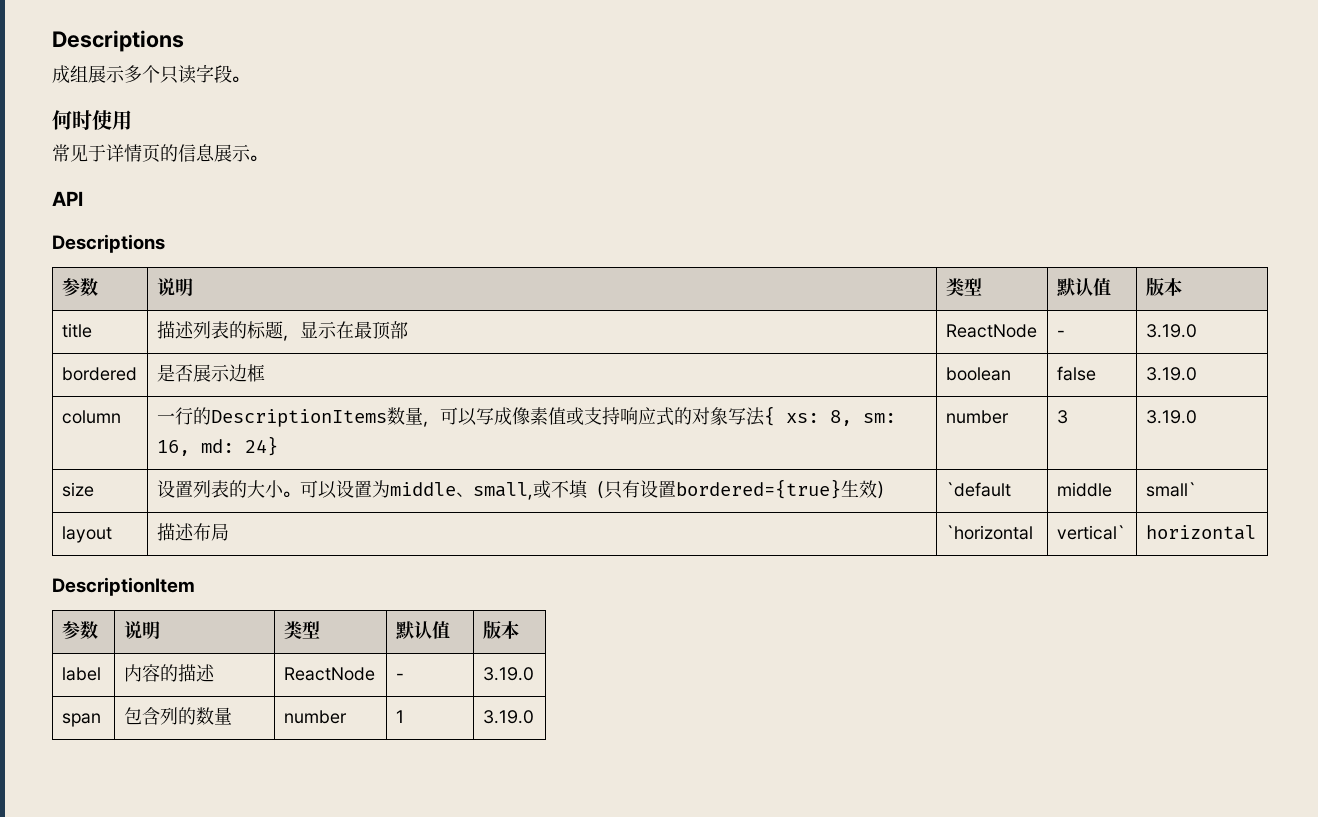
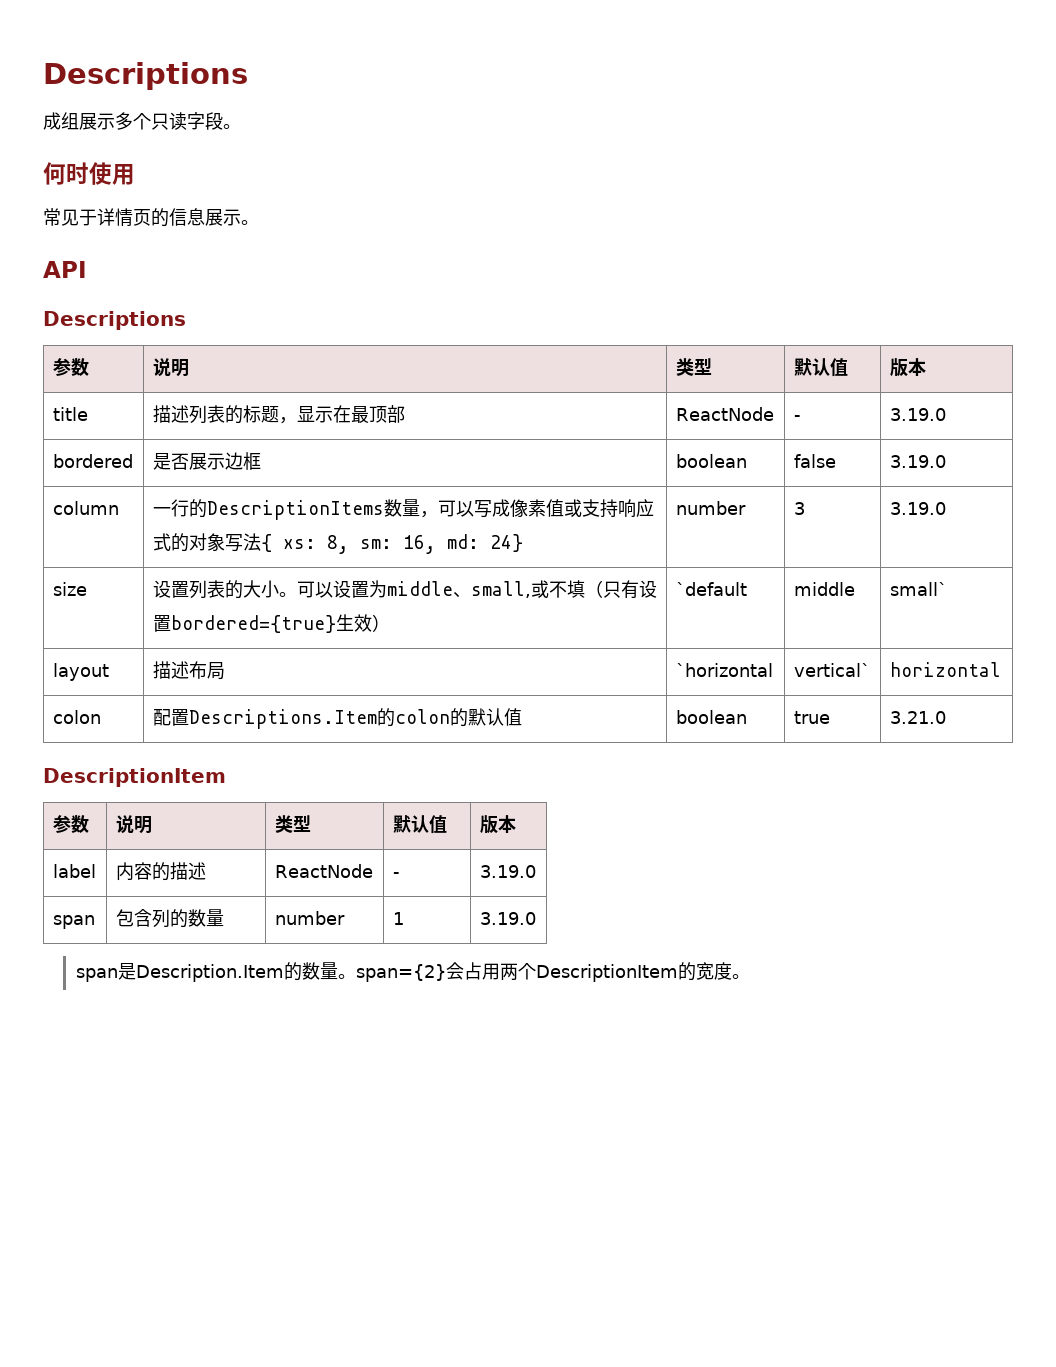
(1256, 532) none -> [52,710,101,724] [152,708,522,729] [675,710,747,724] [793,711,830,724] [889,711,946,724] // colon | 配置Descriptions.Item的colon的默认值 | boolean | true | 3.21.0
(534, 717) none -> [76,962,751,982] // span是Description.Item的数量。span={2}会占用两个DescriptionItem的宽度。

